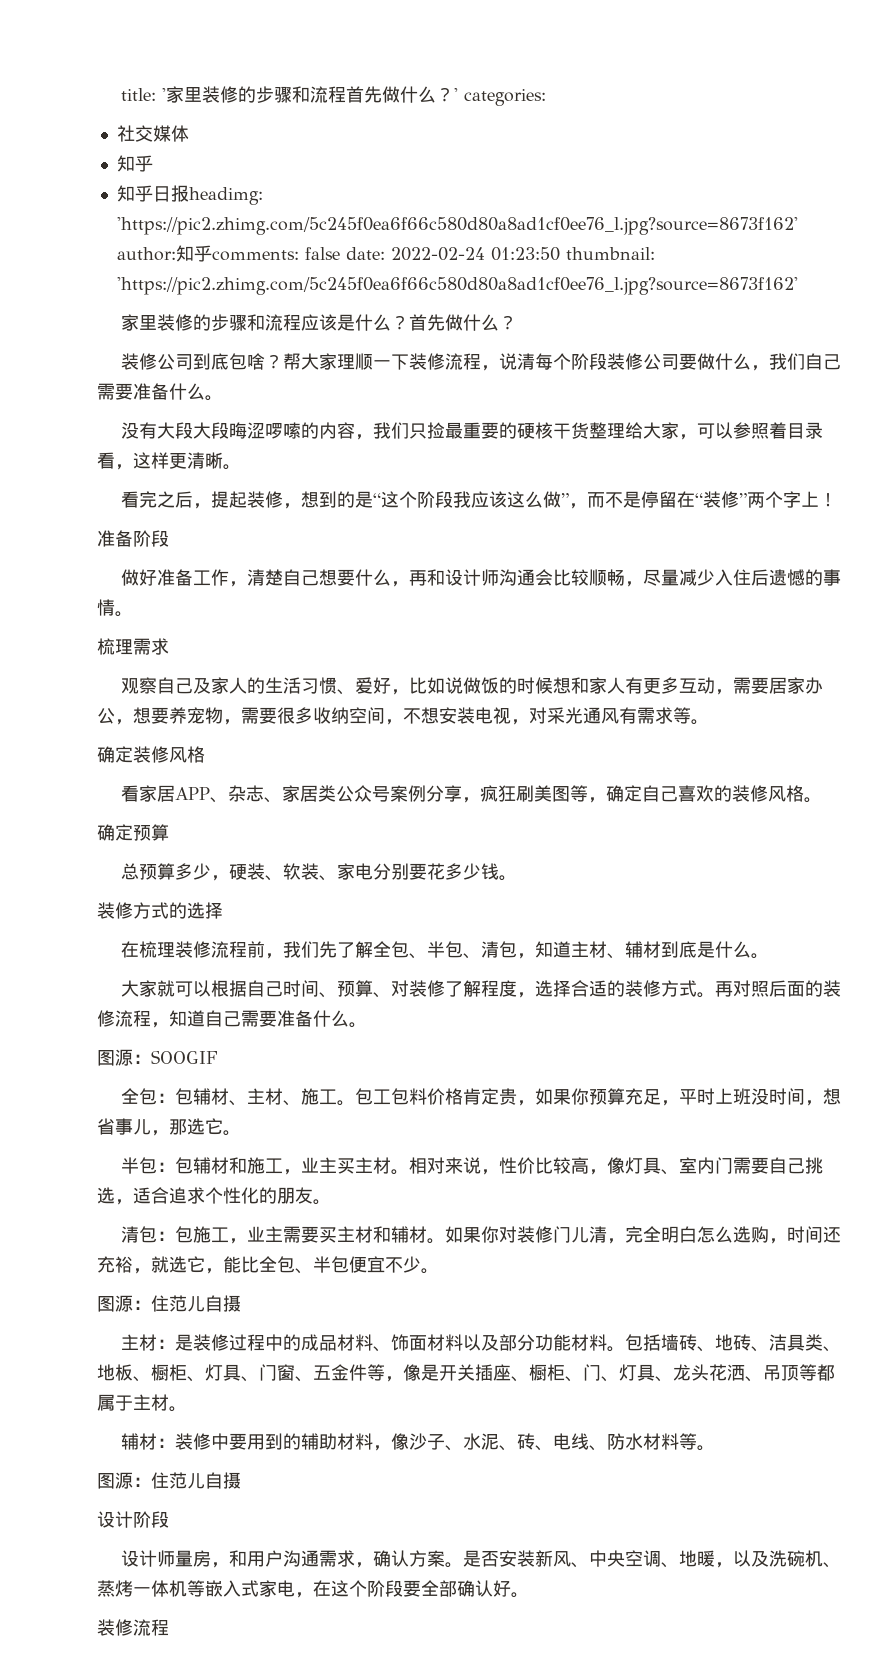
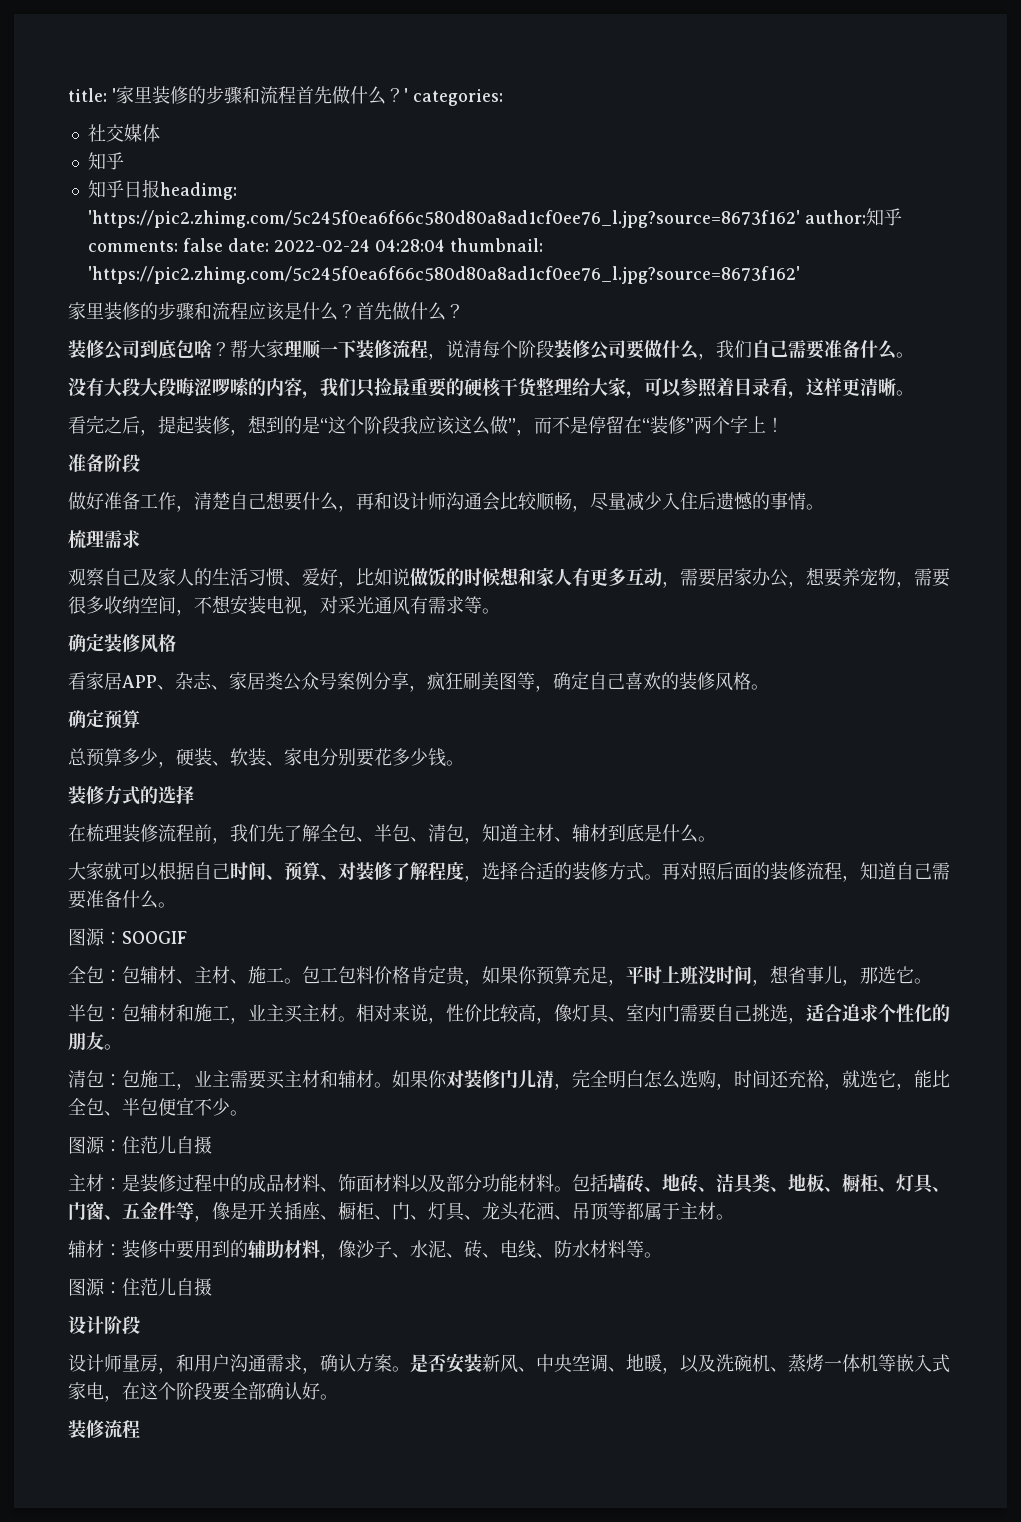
[490,247,560,261] 01:23:50 -> [374,239,445,252] 04:28:04

